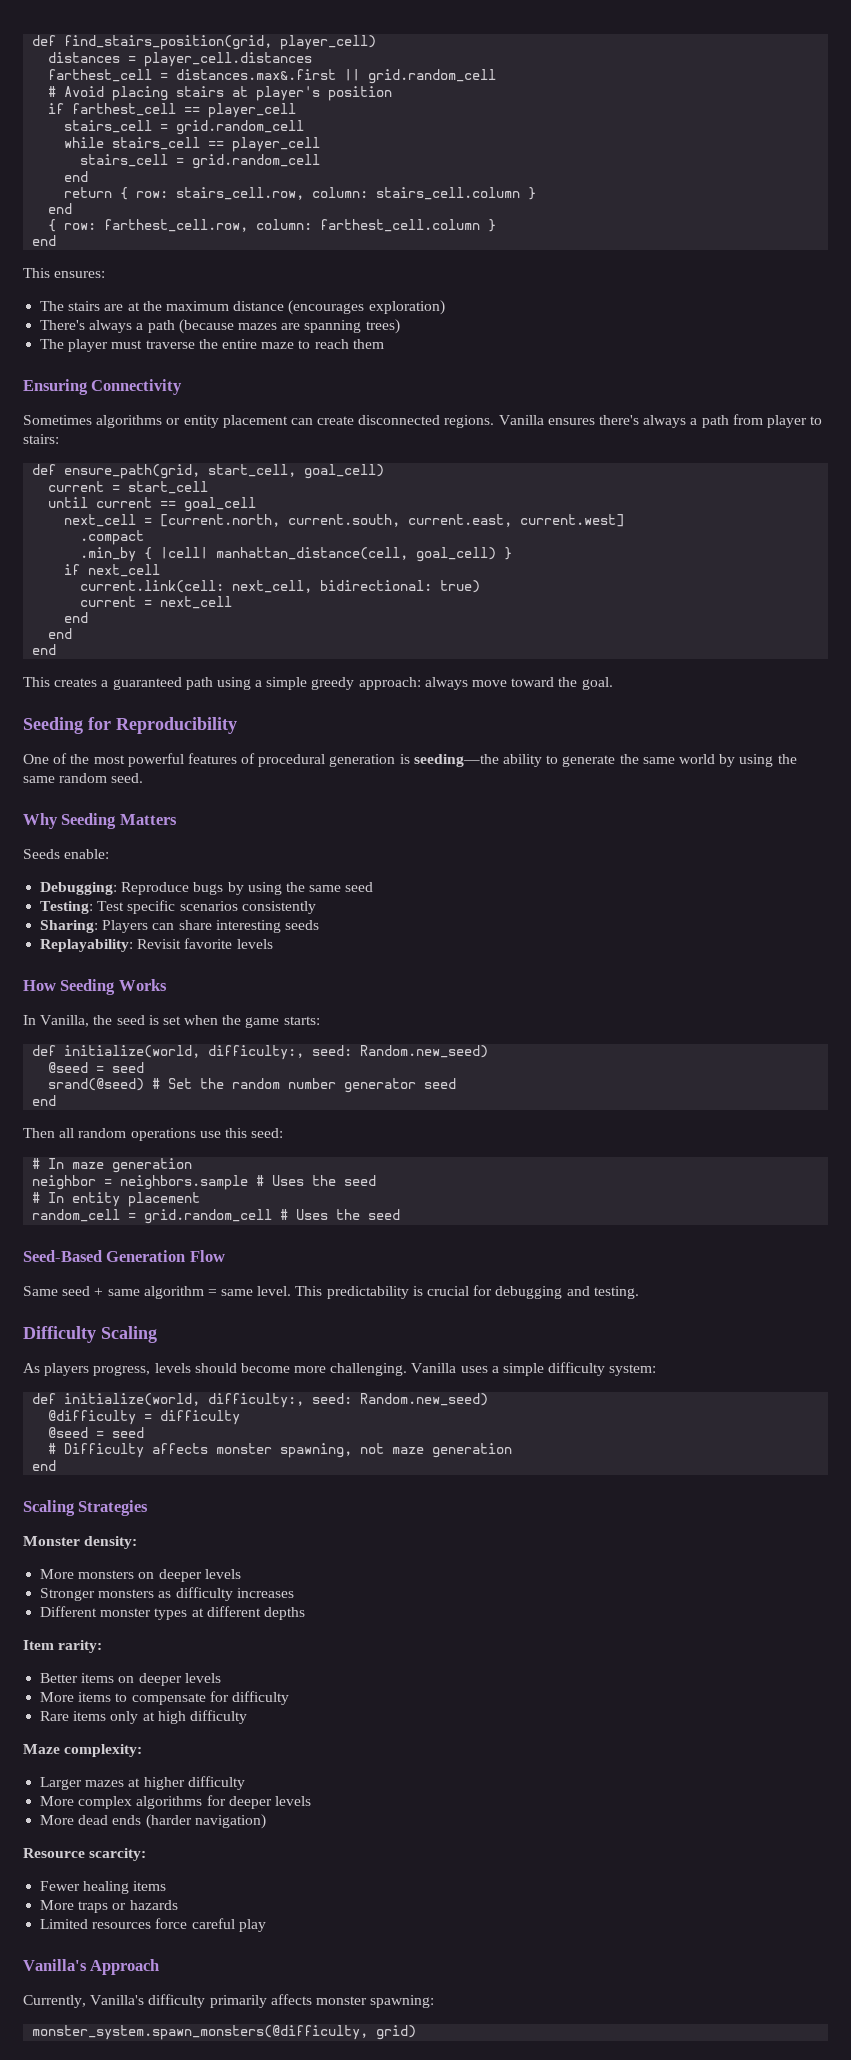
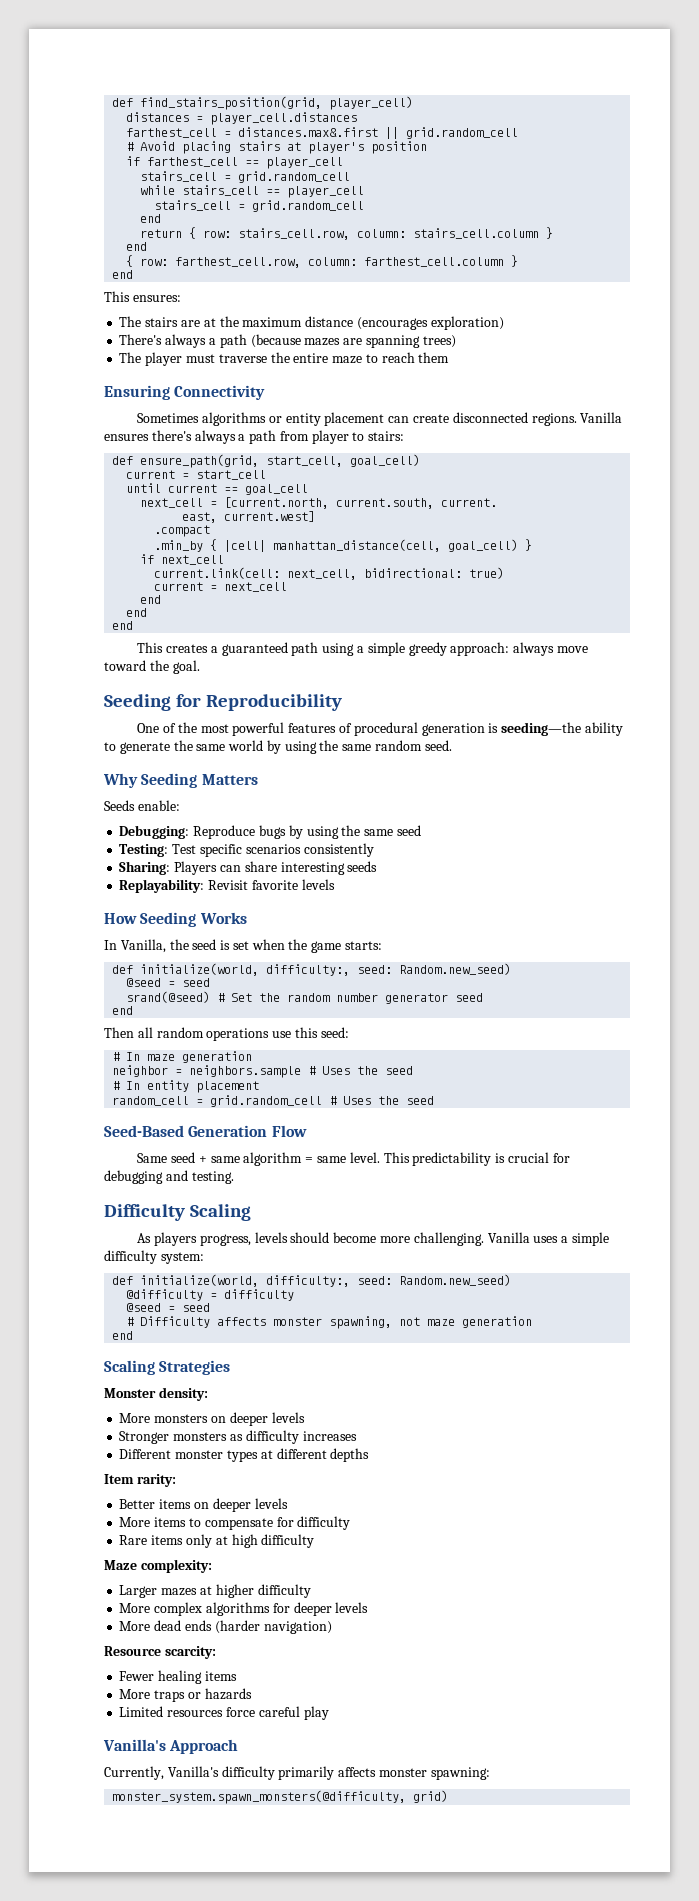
[408,514,513,527] current.east, -> [441,498,498,507] [182,512,218,523] current. // east,

